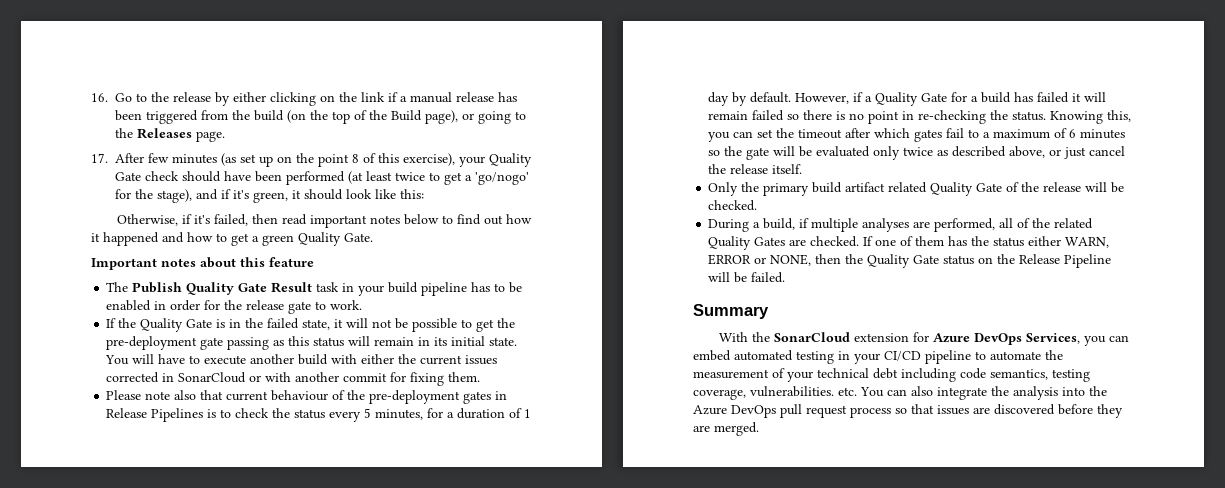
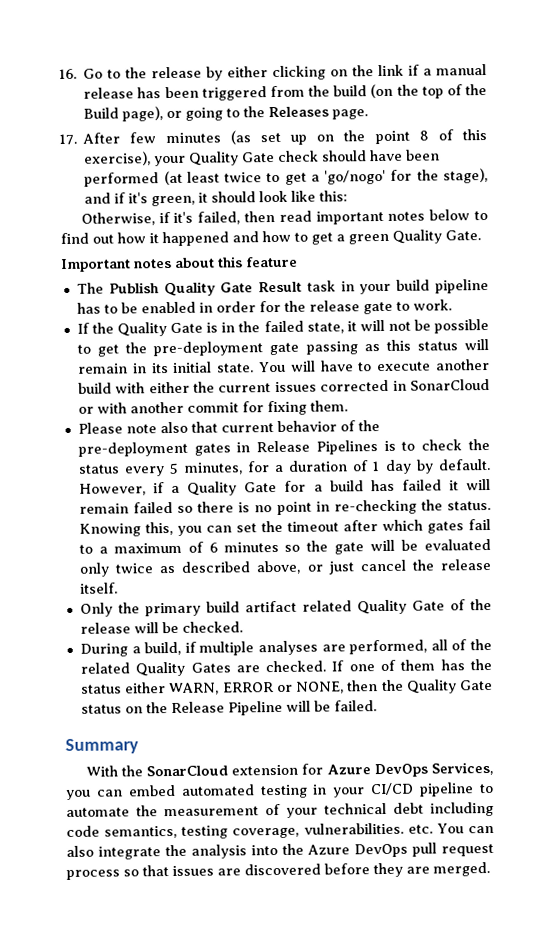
[271,390,329,401] behaviour -> [276,420,337,432] behavior

